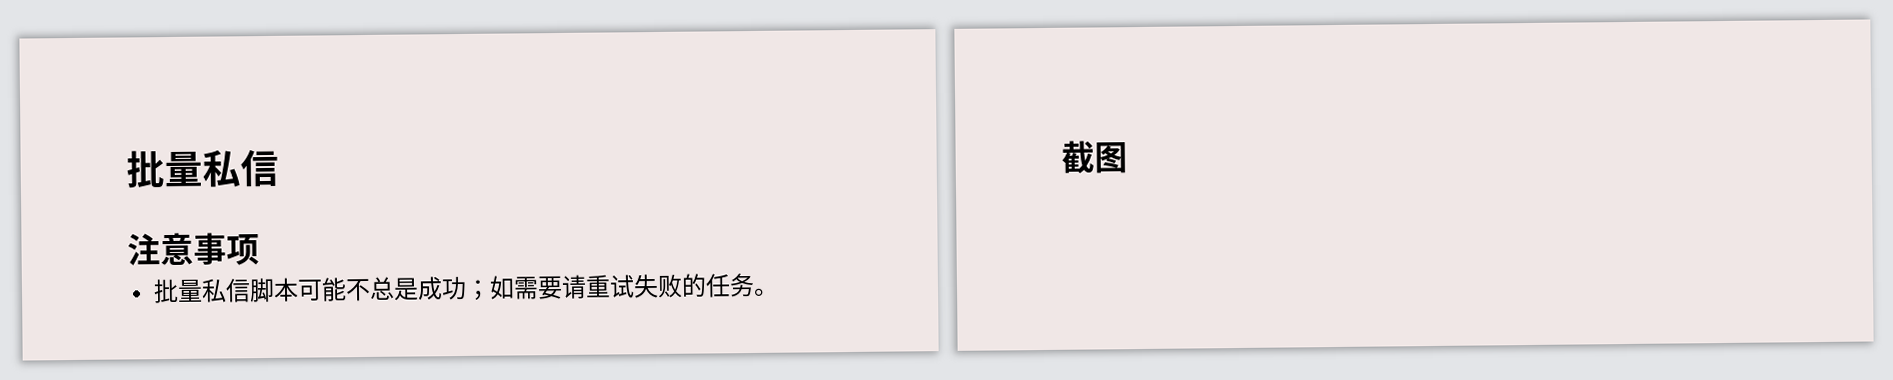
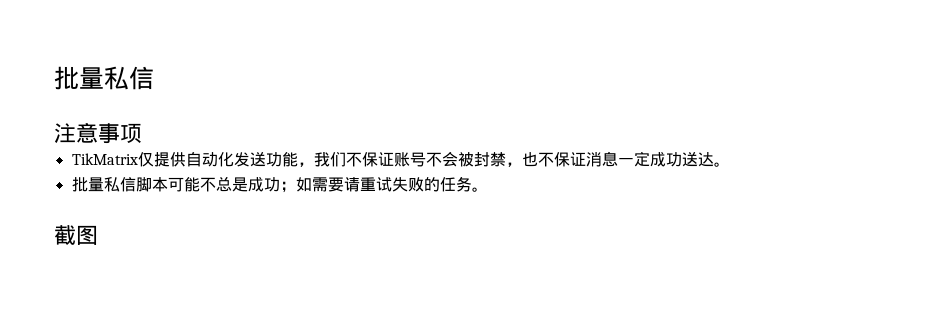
(260, 250) none -> [71,151,730,167] // TikMatrix仅提供自动化发送功能，我们不保证账号不会被封禁，也不保证消息一定成功送达。

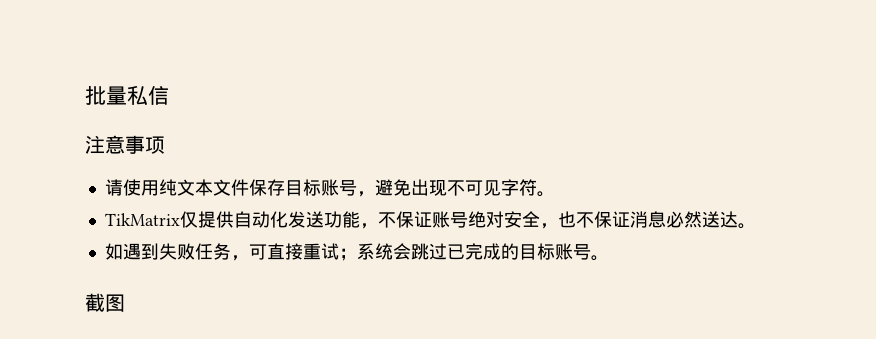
(142, 133) none -> [104,179,555,197] // 请使用纯文本文件保存目标账号，避免出现不可见字符。
[313,152,346,167] 我们 -> (378, 226) none
[425,151,506,167] 不会被封禁 -> [467,211,540,228] 绝对安全
[617,151,682,167] 一定成功 -> [665,211,702,228] 必然
[71,176,472,193] 批量私信脚本可能不总是成功；如需要请重试失败的任务 -> [104,243,591,261] 如遇到失败任务，可直接重试；系统会跳过已完成的目标账号

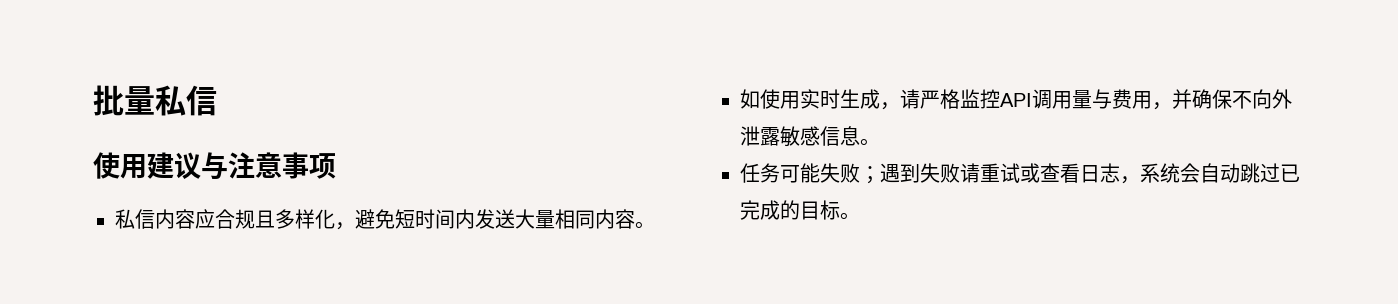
(169, 95) none -> [93,152,228,180] 使用建议与
[104,179,555,197] [104,211,756,229] [104,243,411,261] 请使用纯文本文件保存目标账号，避免出现不可见字符。 // TikMatrix仅提供自动化发送功能，不保证账号绝对安全，也不保证消息必然送达。 // 如遇到失败任务，可直接重试；系统会 -> [115,209,655,230] [740,89,1292,110] [740,126,880,147] [740,163,1240,184] 私信内容应合规且多样化，避免短时间内发送大量相同内容。 // 如使用实时生成，请严格监控API调用量与费用，并确保不向外泄露敏感信息。 // 任务可能失败；遇到失败请重试或查看日志，系统会自动
[554,243,609,261] [85,293,125,312] 账号。 // 截图 -> [840,212,860,220] 。

